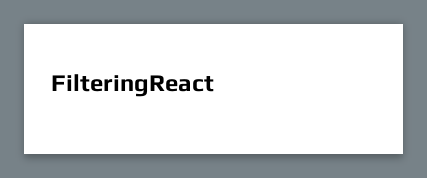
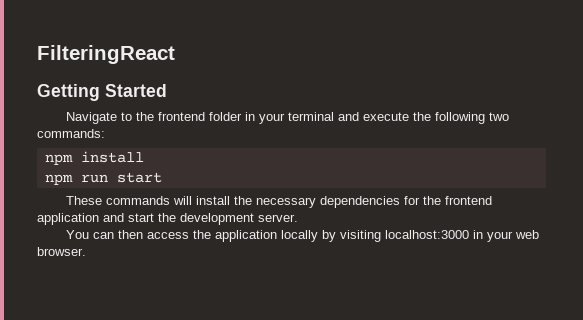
(214, 85) none -> [37,84,167,101] [65,112,509,124] [37,129,105,138] [44,151,144,165] [44,172,162,185] [65,196,492,208] [37,213,298,225] [65,230,539,242] [37,247,86,256] // Getting Started // Navigate to the frontend folder in your terminal and execute the following two commands: // npm install // npm run start // These commands will install the necessary dependencies for the frontend application and start the development server. // You can then access the application locally by visiting localhost:3000 in your web browser.

